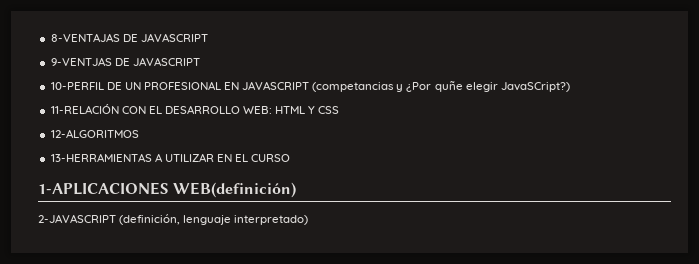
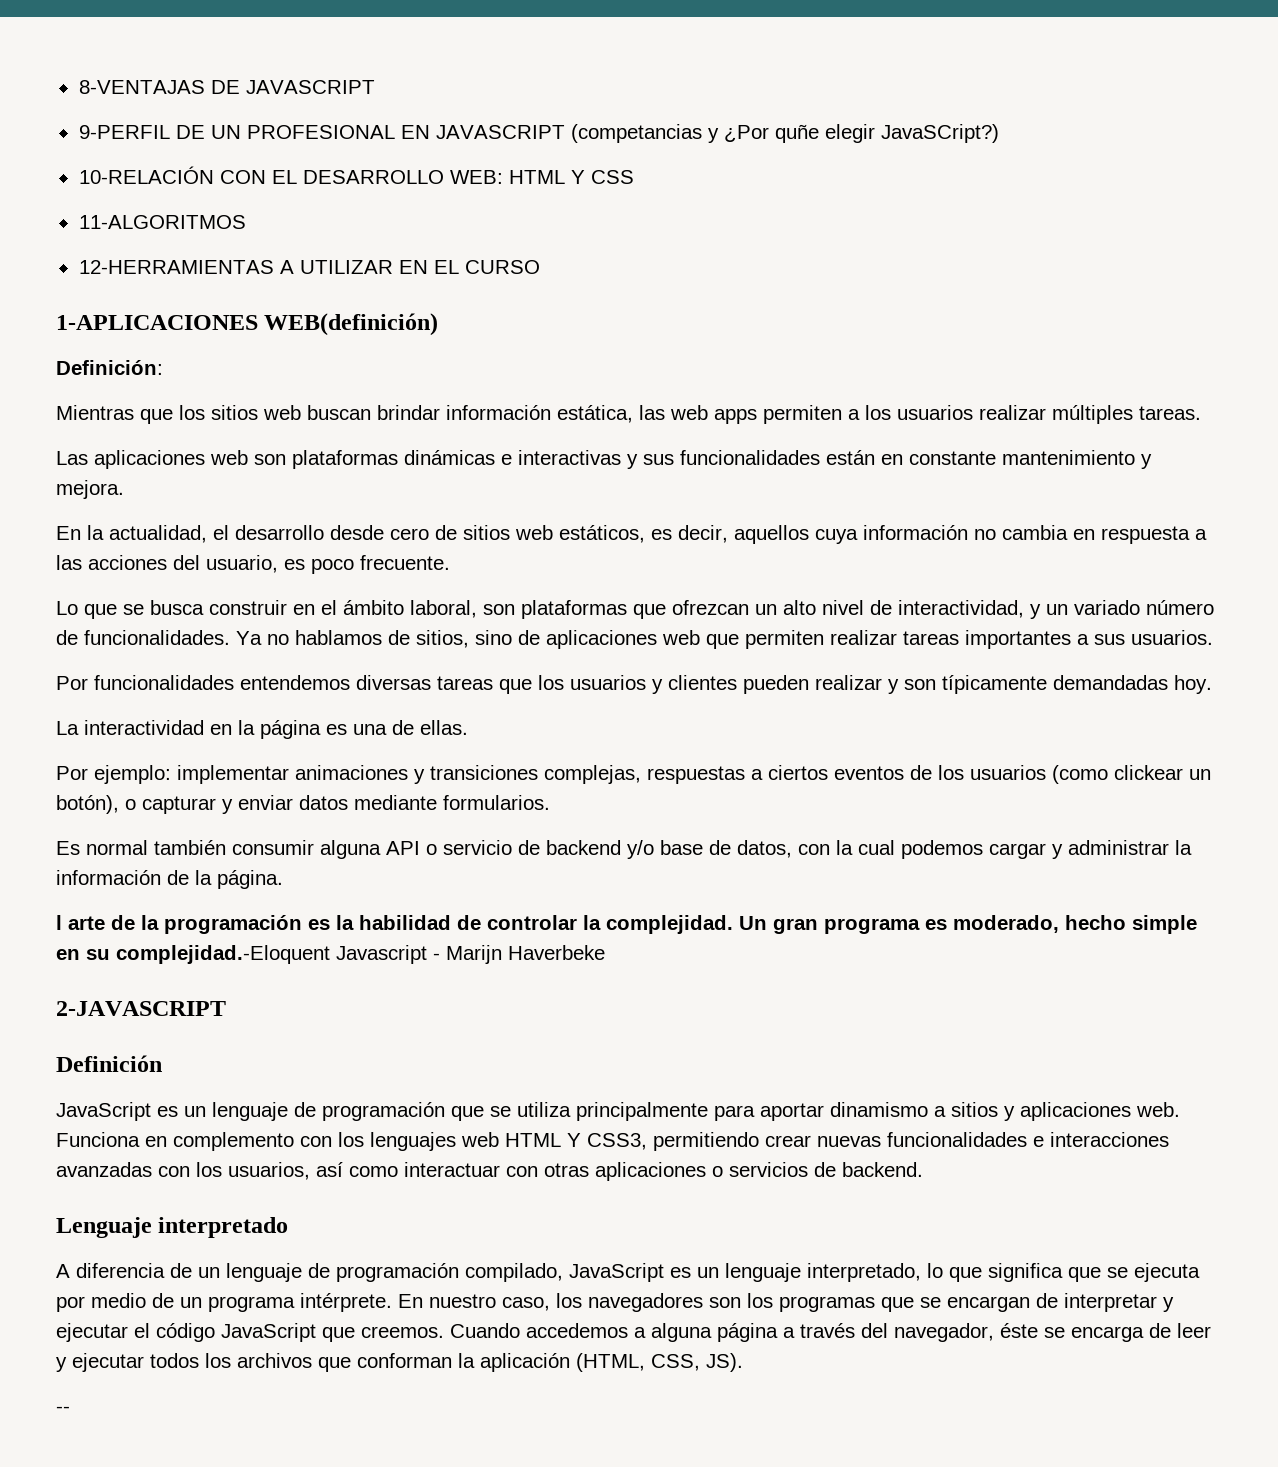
[50,57,200,66] [50,82,104,90] 9-VENTJAS DE JAVASCRIPT // 10-PERFIL -> [78,125,170,139] 9-PERFIL
[50,103,119,114] 11-RELACIÓN -> [78,166,214,184] 10-RELACIÓN
[50,129,139,138] [50,153,152,162] 12-ALGORITMOS // 13-HERRAMIENTAS -> [78,215,246,229] [78,260,274,274] 11-ALGORITMOS // 12-HERRAMIENTAS
[38,214,309,225] 2-JAVASCRIPT (definición, lenguaje interpretado) -> [56,360,163,375] [56,405,1201,424] [56,450,1152,469] [56,480,124,499] [56,525,1207,544] [56,555,450,574] [56,600,1214,619] [56,630,1213,649] [56,675,1212,694] [56,720,468,739] [56,765,1211,784] [56,795,550,814] [56,840,1192,859] [56,870,283,889] [56,915,1197,934] [56,945,605,964] [56,1001,226,1016] [56,1055,162,1072] [56,1102,1180,1121] [56,1132,1169,1151] [56,1162,923,1181] [56,1217,289,1238] [56,1263,1200,1282] [56,1293,1174,1312] [56,1323,1211,1342] [56,1353,743,1372] [56,1406,70,1413] Definición: // Mientras que los sitios web buscan brindar información estática, las web apps permiten a los usuarios realizar múltiples tareas. // Las aplicaciones web son plataformas dinámicas e interactivas y sus funcionalidades están en constante mantenimiento y mejora. // En la actualidad, el desarrollo desde cero de sitios web estáticos, es decir, aquellos cuya información no cambia en respuesta a las acciones del usuario, es poco frecuente. // Lo que se busca construir en el ámbito laboral, son plataformas que ofrezcan un alto nivel de interactividad, y un variado número de funcionalidades. Ya no hablamos de sitios, sino de aplicaciones web que permiten realizar tareas importantes a sus usuarios. // Por funcionalidades entendemos diversas tareas que los usuarios y clientes pueden realizar y son típicamente demandadas hoy. // La interactividad en la página es una de ellas. // Por ejemplo: implementar animaciones y transiciones complejas, respuestas a ciertos eventos de los usuarios (como clickear un botón), o capturar y enviar datos mediante formularios. // Es normal también consumir alguna API o servicio de backend y/o base de datos, con la cual podemos cargar y administrar la información de la página. // l arte de la programación es la habilidad de controlar la complejidad. Un gran programa es moderado, hecho simple en su complejidad.-Eloquent Javascript - Marijn Haverbeke // 2-JAVASCRIPT // Definición // JavaScript es un lenguaje de programación que se utiliza principalmente para aportar dinamismo a sitios y aplicaciones web. Funciona en complemento con los lenguajes web HTML Y CSS3, permitiendo crear nuevas funcionalidades e interacciones avanzadas con los usuarios, así como interactuar con otras aplicaciones o servicios de backend. // Lenguaje interpretado // A diferencia de un lenguaje de programación compilado, JavaScript es un lenguaje interpretado, lo que significa que se ejecuta por medio de un programa intérprete. En nuestro caso, los navegadores son los programas que se encargan de interpretar y ejecutar el código JavaScript que creemos. Cuando accedemos a alguna página a través del navegador, éste se encarga de leer y ejecutar todos los archivos que conforman la aplicación (HTML, CSS, JS). // --

